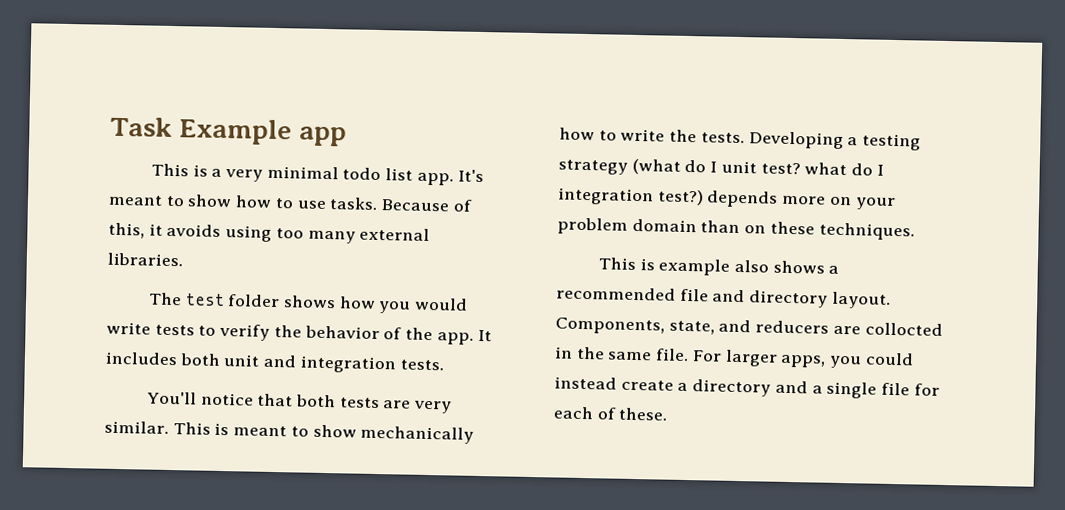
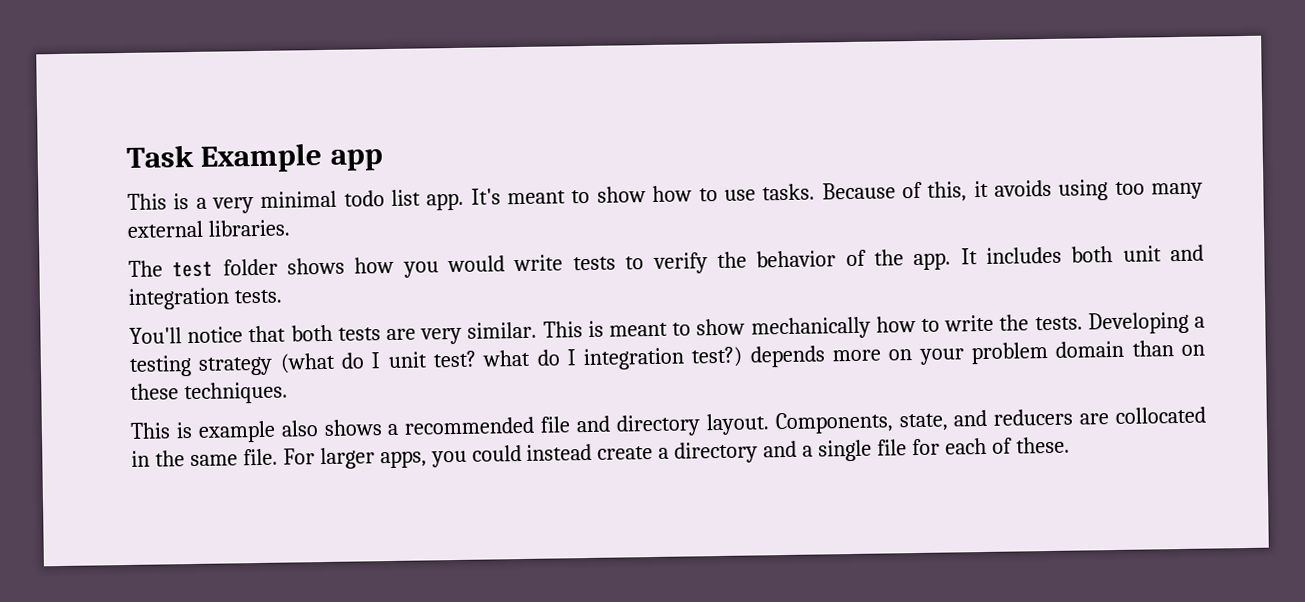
[864,322,943,336] collocted -> [1115,406,1206,424] collocated

